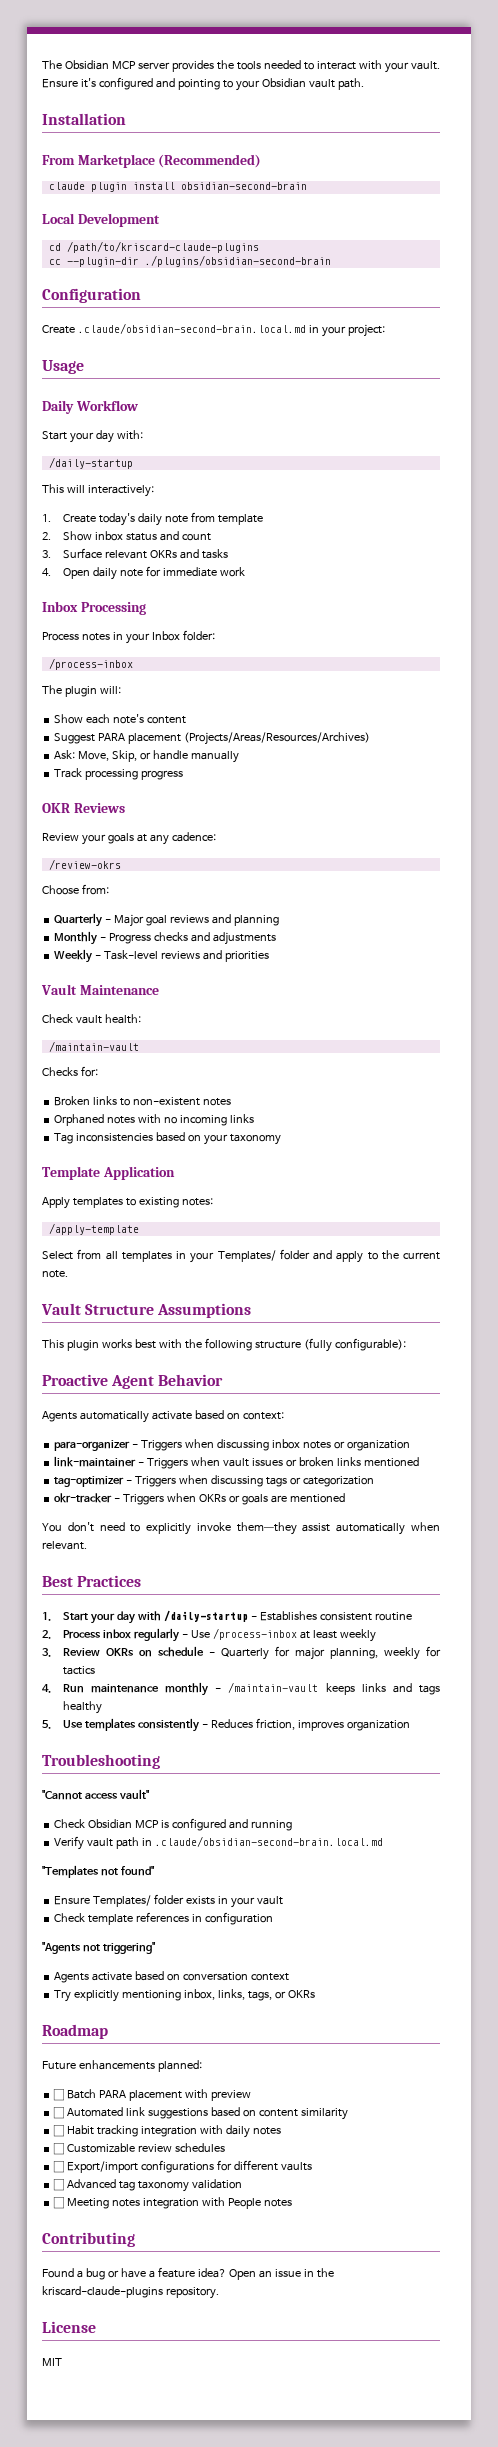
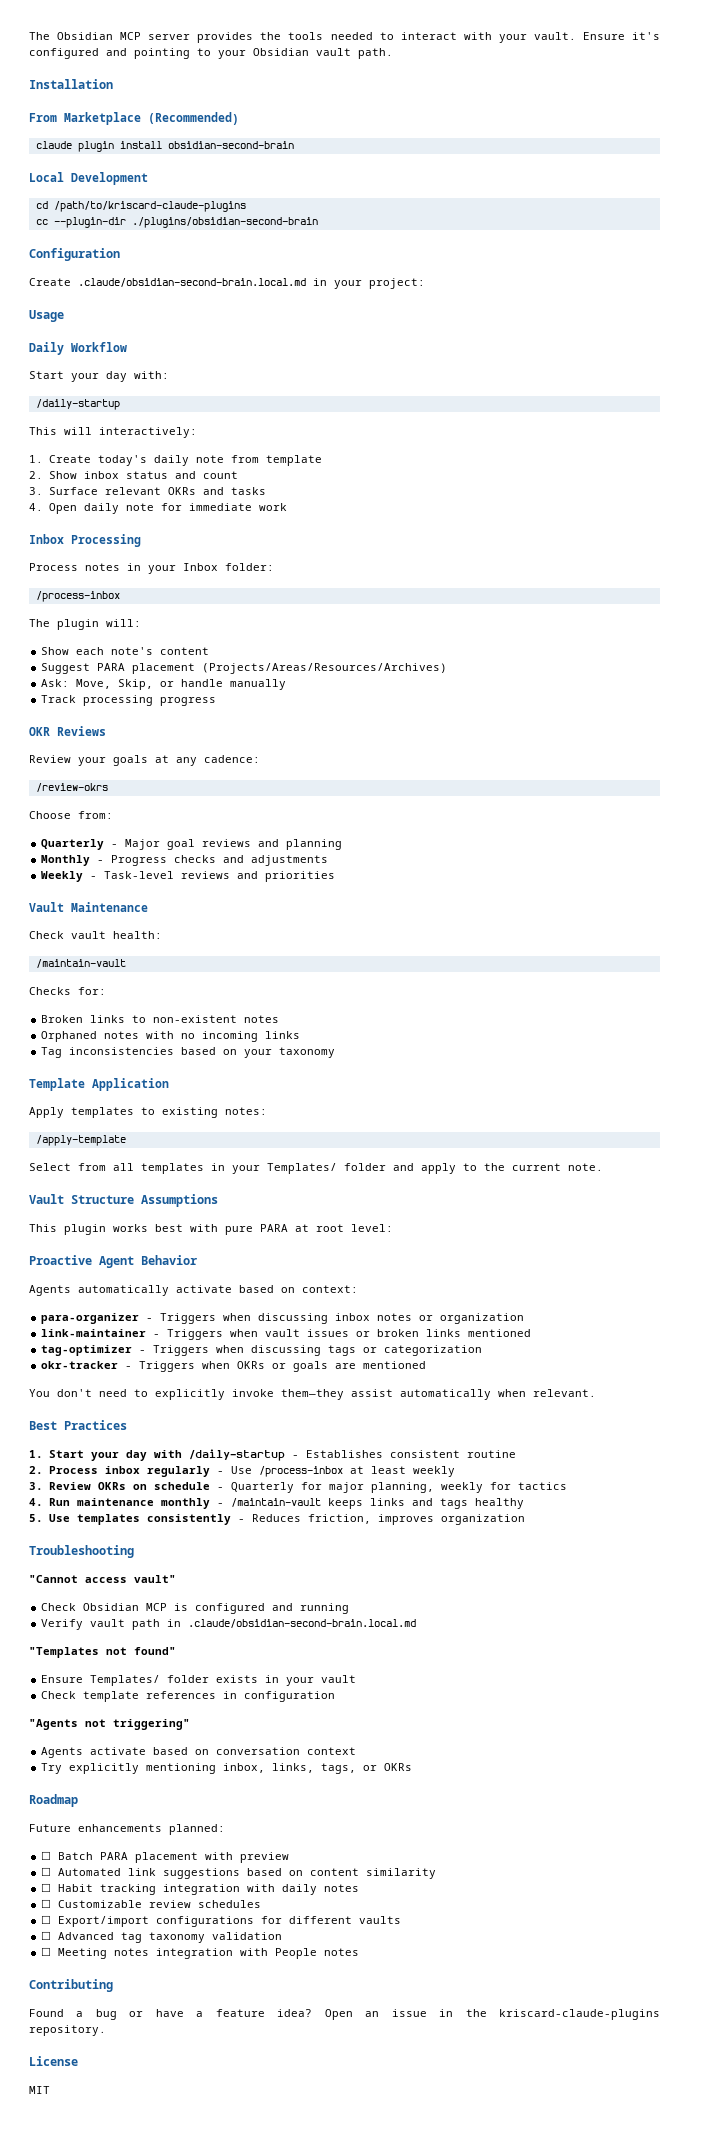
[184,1338,406,1352] the following structure (fully configurable): -> [225,1224,393,1235] pure PARA at root level:

